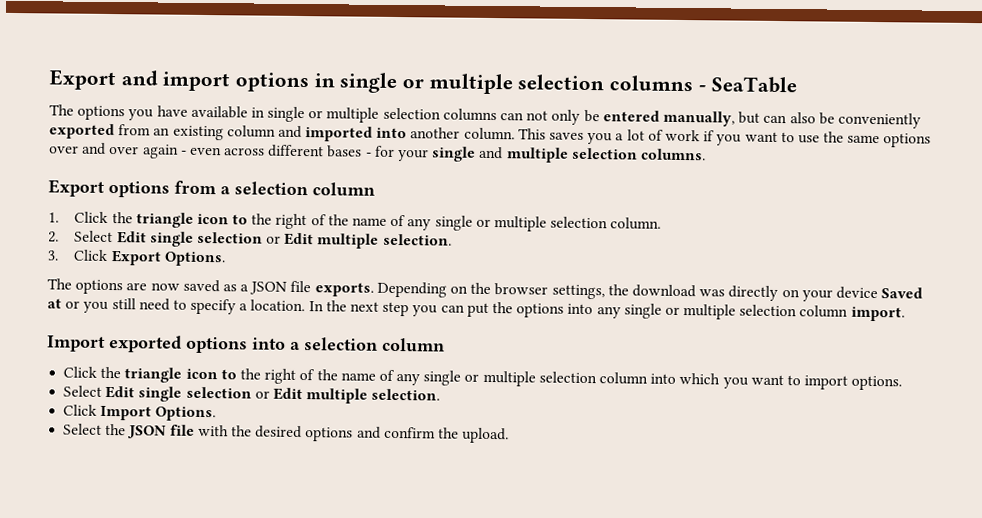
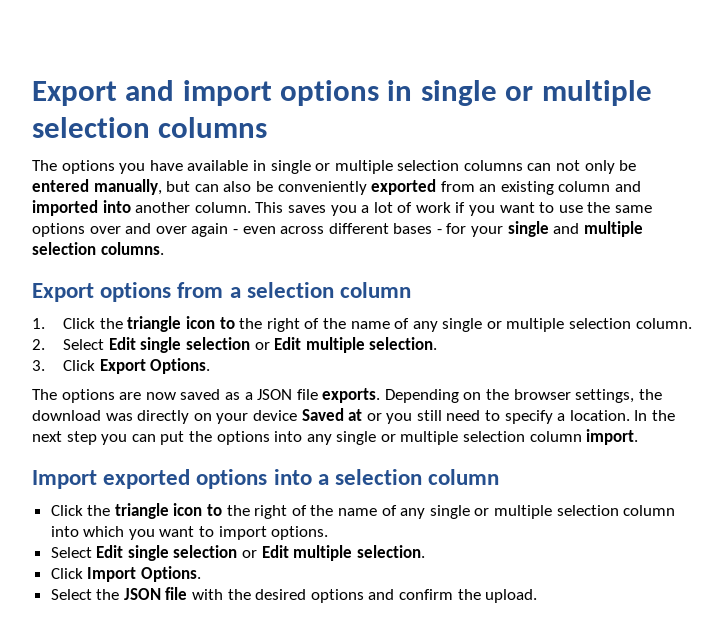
[697,76,798,94] - SeaTable -> (268, 127) none

